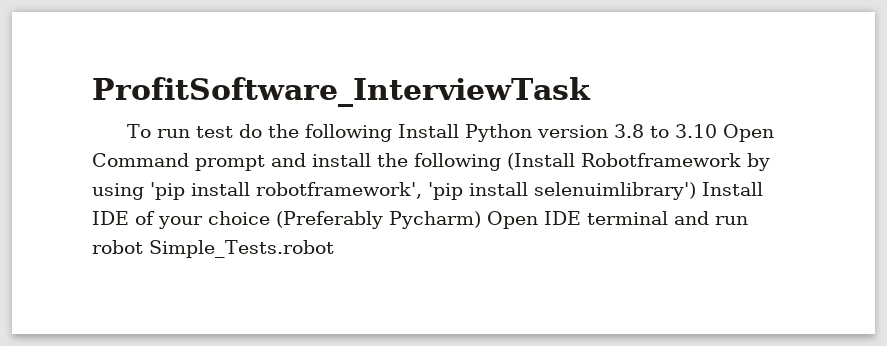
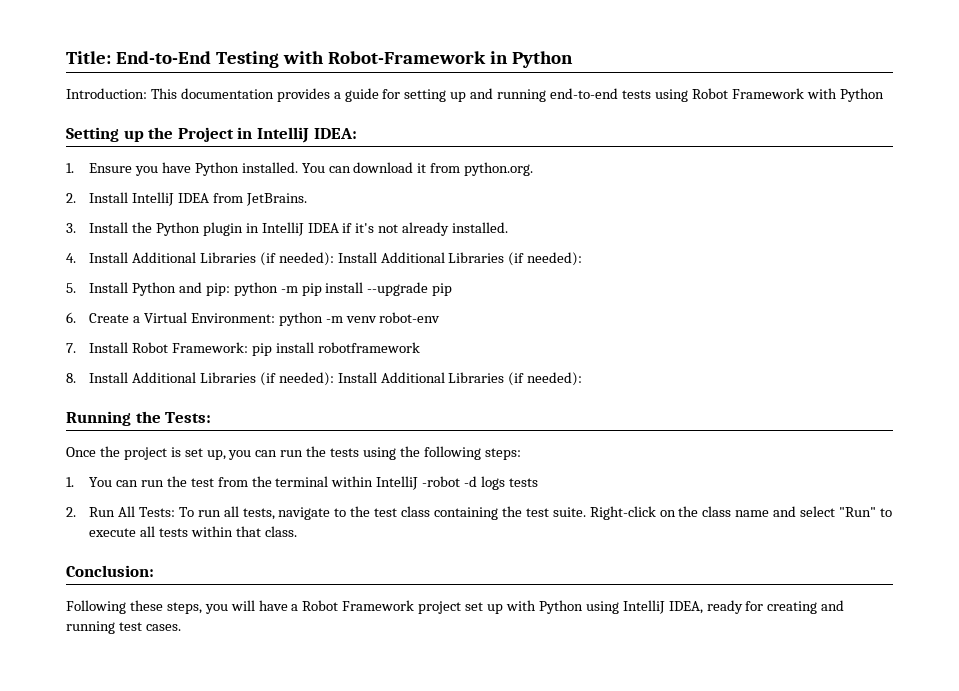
[92,77,591,107] [127,124,775,142] [92,153,770,171] [92,182,763,200] [92,211,748,229] [92,240,334,258] ProfitSoftware_InterviewTask // To run test do the following Install Python version 3.8 to 3.10 Open Command prompt and install the following (Install Robotframework by using 'pip install robotframework', 'pip install selenuimlibrary') Install IDE of your choice (Preferably Pycharm) Open IDE terminal and run robot Simple_Tests.robot -> [66,51,573,68] [66,88,884,102] [66,127,357,143] [66,162,534,176] [66,192,307,206] [66,222,509,236] [66,252,583,266] [66,282,453,296] [66,312,441,326] [66,342,420,356] [66,372,583,386] [66,411,212,426] [66,446,521,460] [66,476,538,490] [66,506,892,520] [89,526,297,537] [66,565,154,577] [66,600,845,614] [66,621,181,634] Title: End-to-End Testing with Robot-Framework in Python // Introduction: This documentation provides a guide for setting up and running end-to-end tests using Robot Framework with Python // Setting up the Project in IntelliJ IDEA: // 1. Ensure you have Python installed. You can download it from python.org. // 2. Install IntelliJ IDEA from JetBrains. // 3. Install the Python plugin in IntelliJ IDEA if it's not already installed. // 4. Install Additional Libraries (if needed): Install Additional Libraries (if needed): // 5. Install Python and pip: python -m pip install --upgrade pip // 6. Create a Virtual Environment: python -m venv robot-env // 7. Install Robot Framework: pip install robotframework // 8. Install Additional Libraries (if needed): Install Additional Libraries (if needed): // Running the Tests: // Once the project is set up, you can run the tests using the following steps: // 1. You can run the test from the terminal within IntelliJ -robot -d logs tests // 2. Run All Tests: To run all tests, navigate to the test class containing the test suite. Right-click on the class name and select "Run" to execute all tests within that class. // Conclusion: // Following these steps, you will have a Robot Framework project set up with Python using IntelliJ IDEA, ready for creating and running test cases.

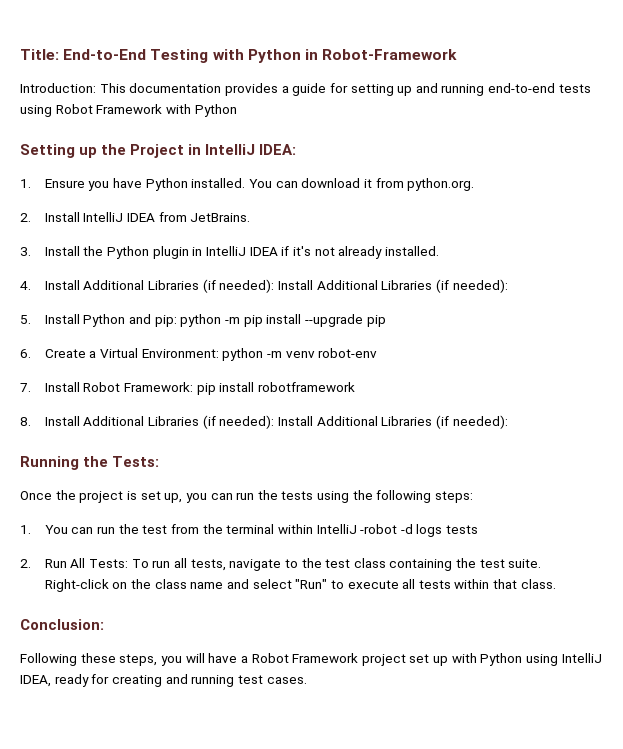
(324, 57) none -> [247,49,318,63] Python in
[489,51,573,68] in Python -> (458, 54) none

